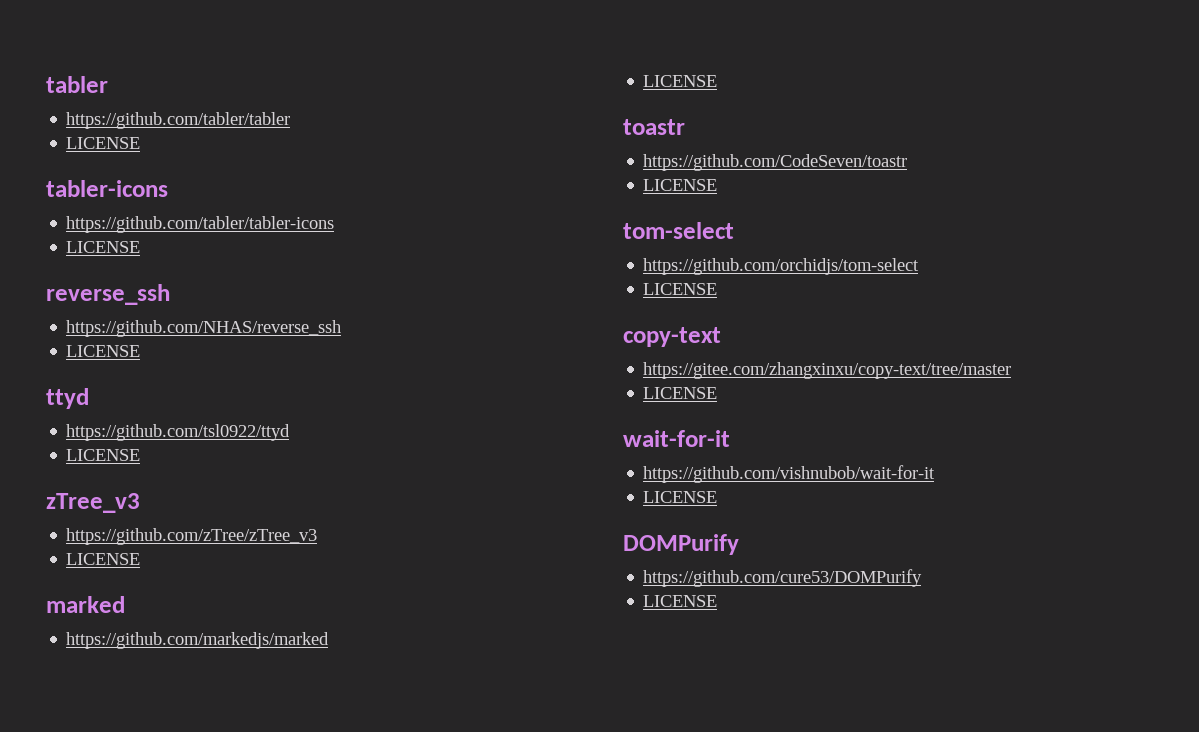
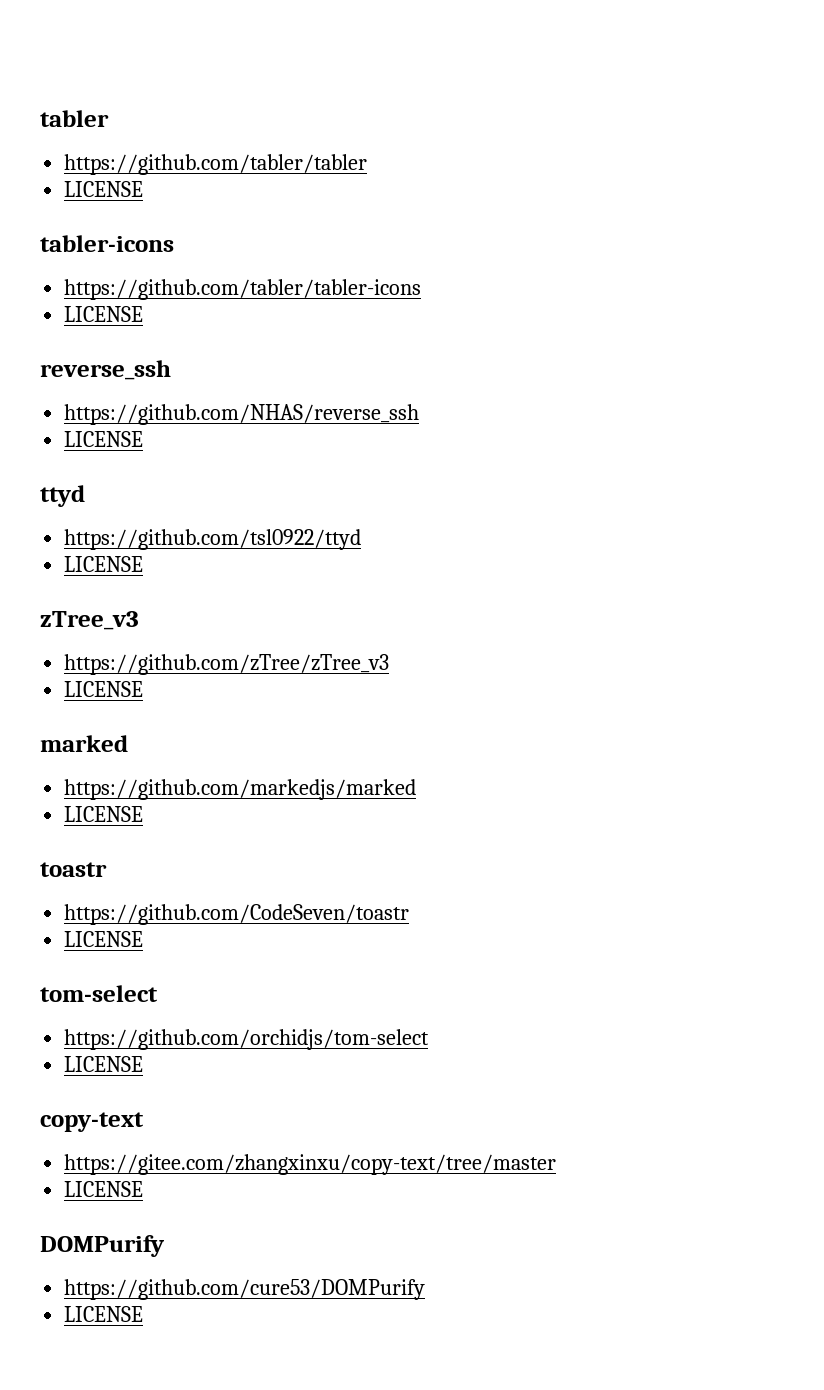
[623,430,730,447] [643,465,936,483] [643,491,718,503] // wait-for-it // https://github.com/vishnubob/wait-for-it // LICENSE -> (144, 1189) none

